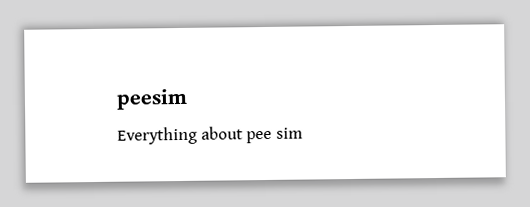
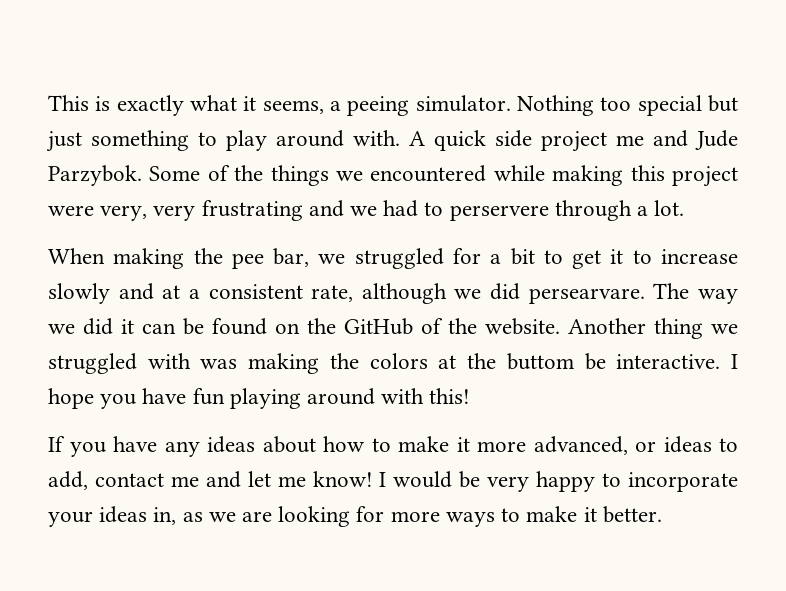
[116,88,188,110] [117,126,303,145] peesim // Everything about pee sim -> [48,95,738,116] [46,130,738,152] [48,165,738,187] [48,200,685,221] [48,248,739,269] [48,283,738,304] [48,318,738,339] [48,353,739,374] [48,388,471,409] [48,436,738,457] [48,471,738,492] [48,506,662,527] This is exactly what it seems, a peeing simulator. Nothing too special but just something to play around with. A quick side project me and Jude Parzybok. Some of the things we encountered while making this project were very, very frustrating and we had to perservere through a lot. // When making the pee bar, we struggled for a bit to get it to increase slowly and at a consistent rate, although we did persearvare. The way we did it can be found on the GitHub of the website. Another thing we struggled with was making the colors at the buttom be interactive. I hope you have fun playing around with this! // If you have any ideas about how to make it more advanced, or ideas to add, contact me and let me know! I would be very happy to incorporate your ideas in, as we are looking for more ways to make it better.

